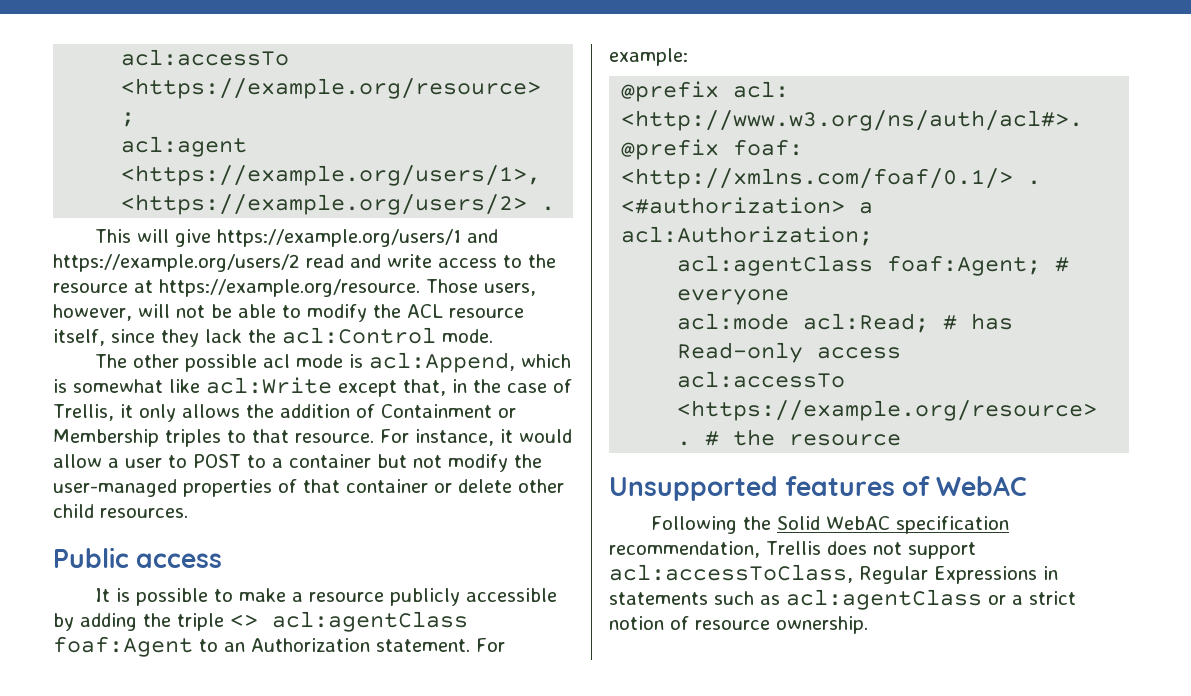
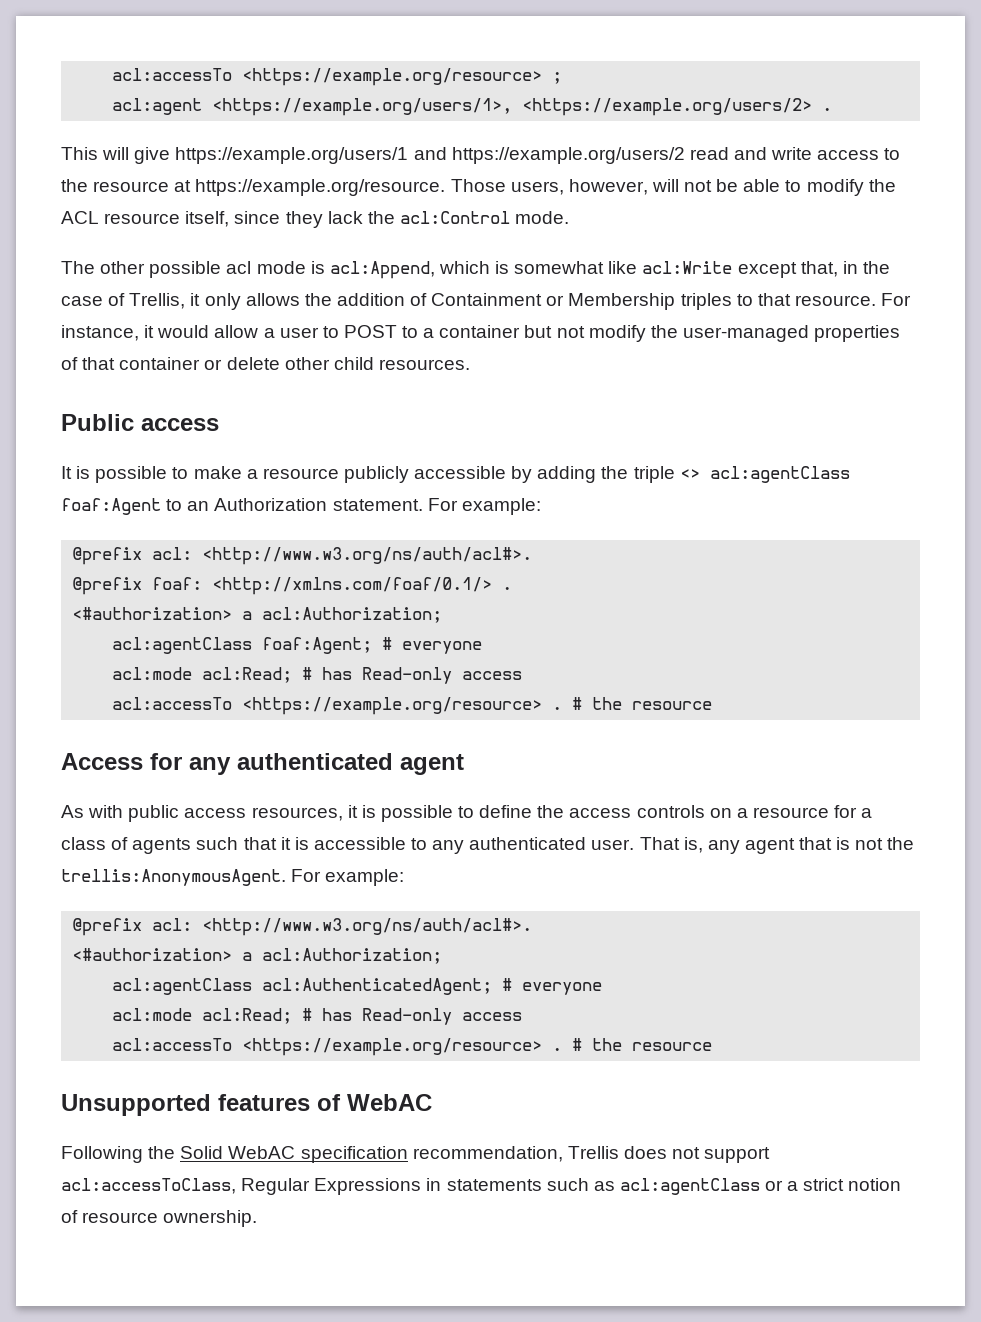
(902, 440) none -> [61,753,464,775] [61,805,873,822] [61,837,915,854] [61,869,405,886] [72,918,533,936] [72,948,443,964] [112,978,603,995] [112,1008,523,1025] [112,1038,713,1056] // Access for any authenticated agent // As with public access resources, it is possible to define the access controls on a resource for a class of agents such that it is accessible to any authenticated user. That is, any agent that is not the trellis:AnonymousAgent. For example: // @prefix acl: <http://www.w3.org/ns/auth/acl#>. // <#authorization> a acl:Authorization; // acl:agentClass acl:AuthenticatedAgent; # everyone // acl:mode acl:Read; # has Read-only access // acl:accessTo <https://example.org/resource> . # the resource

